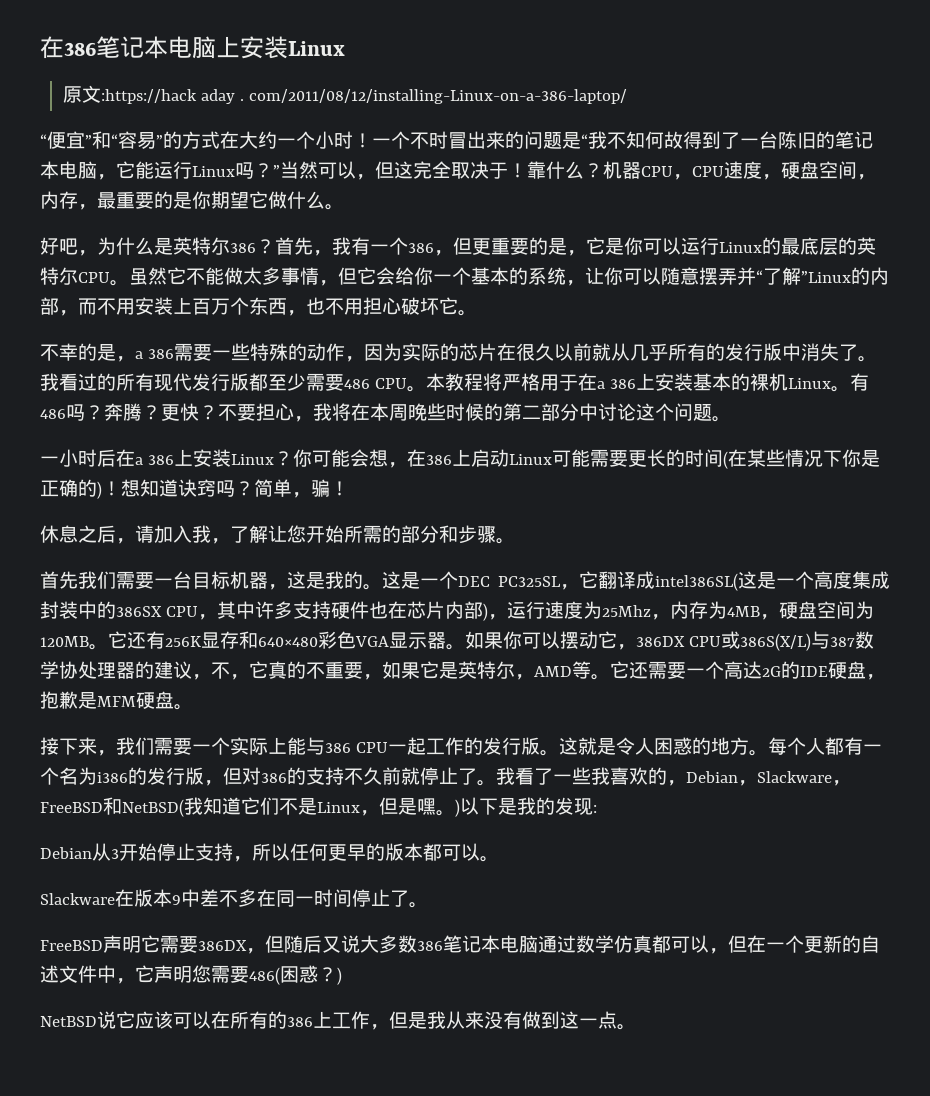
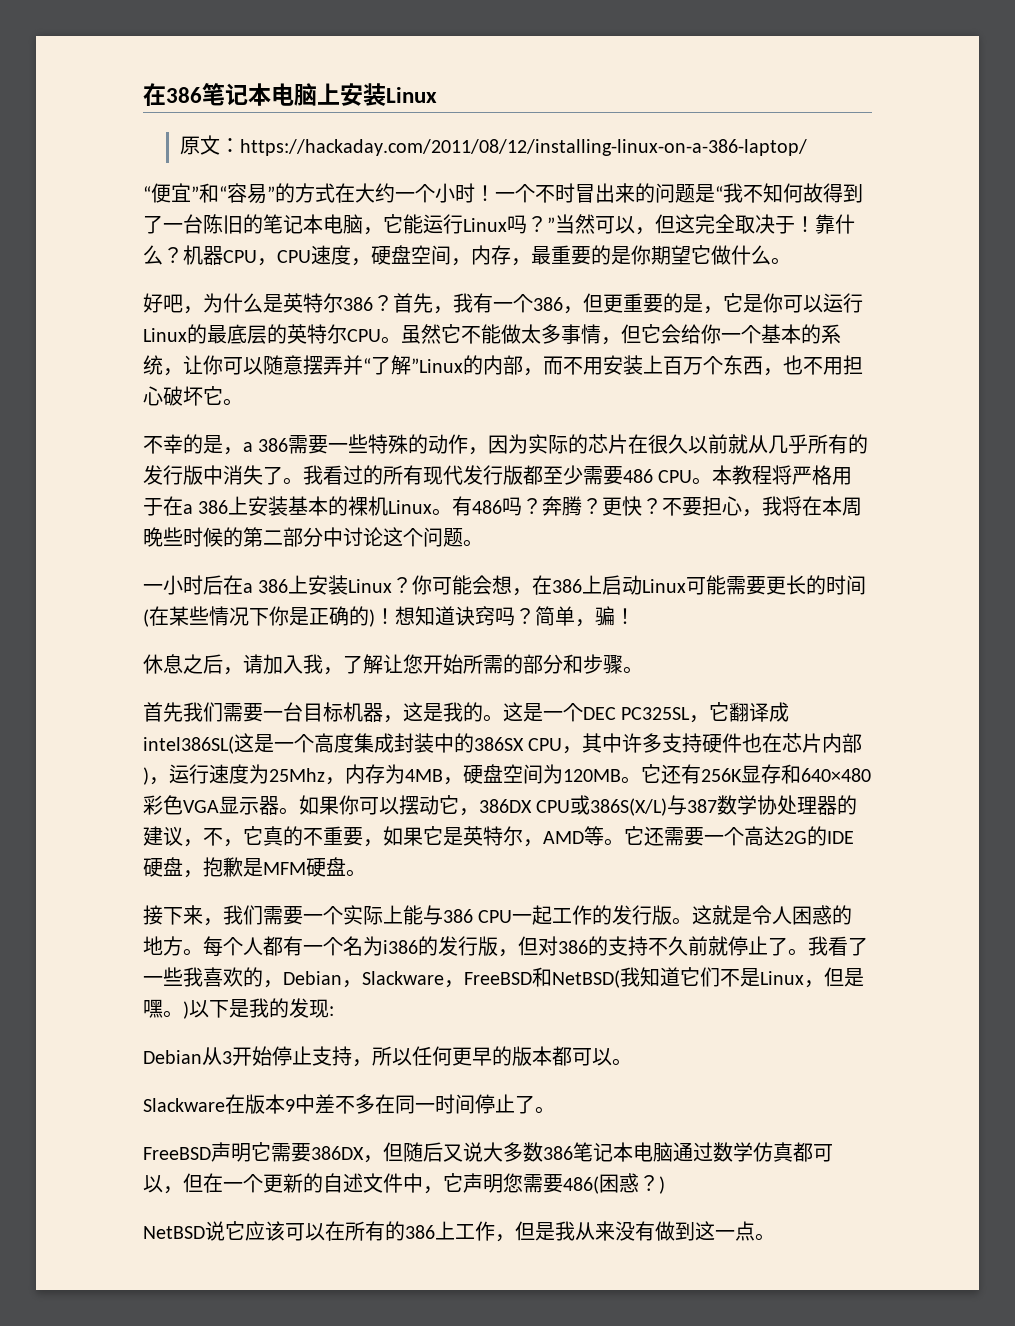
[100,89,627,104] :https://hack aday . com/2011/08/12/installing-Linux-on-a-386-laptop/ -> [220,138,808,156] ：https://hackaday.com/2011/08/12/installing-linux-on-a-386-laptop/

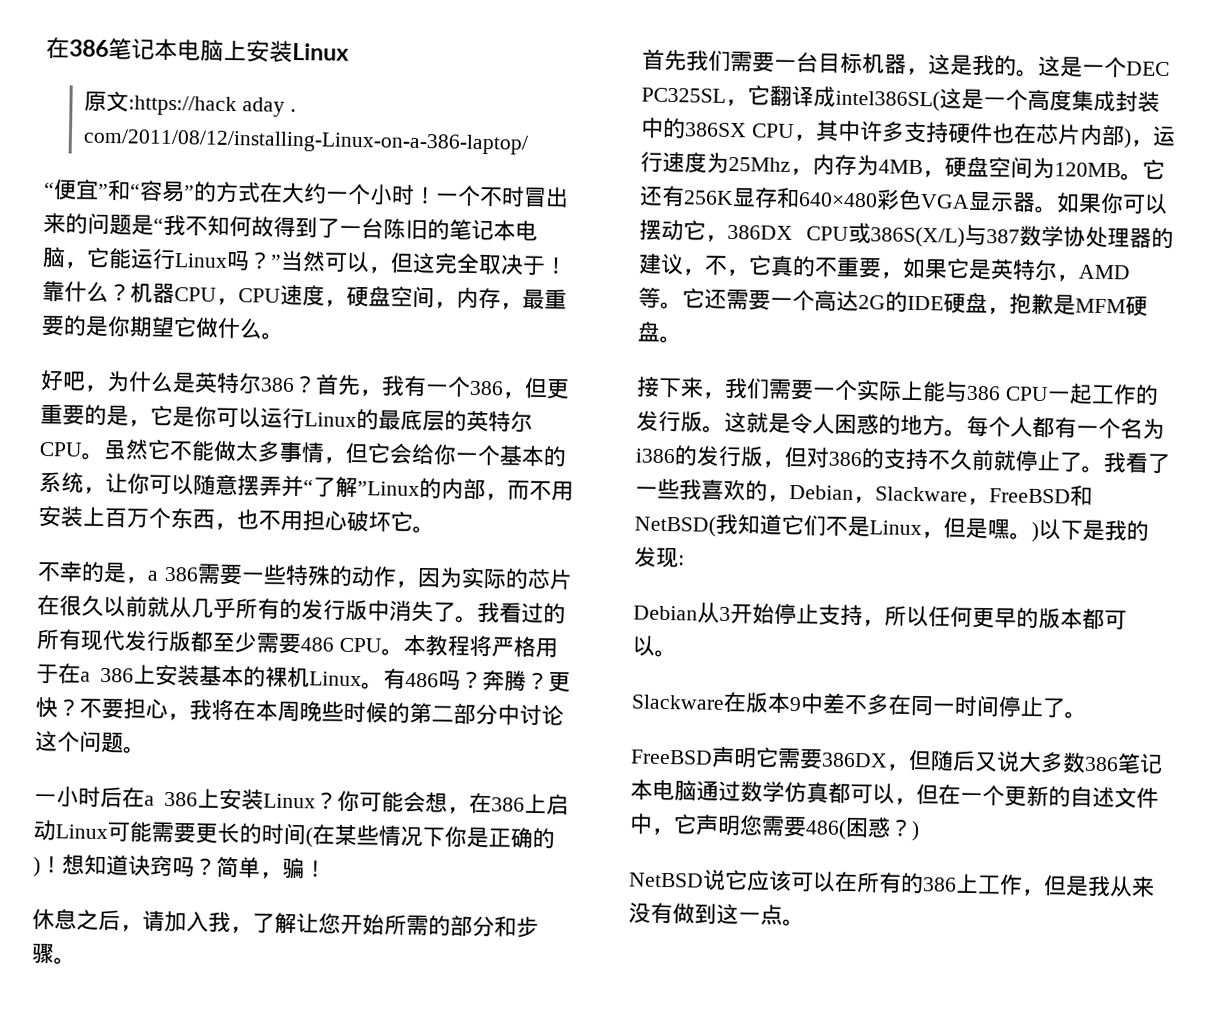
[220,138,808,156] ：https://hackaday.com/2011/08/12/installing-linux-on-a-386-laptop/ -> [128,95,296,117] [83,128,530,155] :https://hack aday . com/2011/08/12/installing-Linux-on-a-386-laptop/

